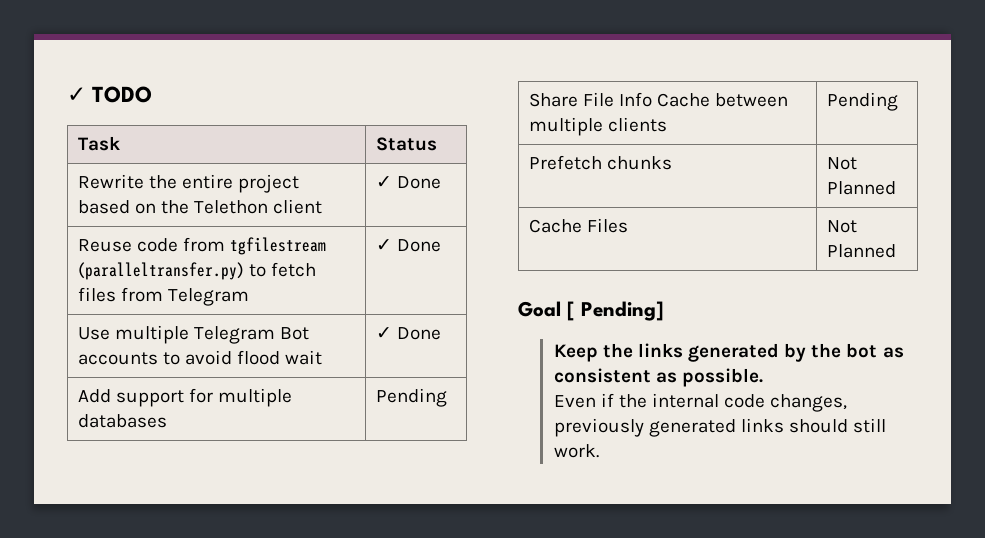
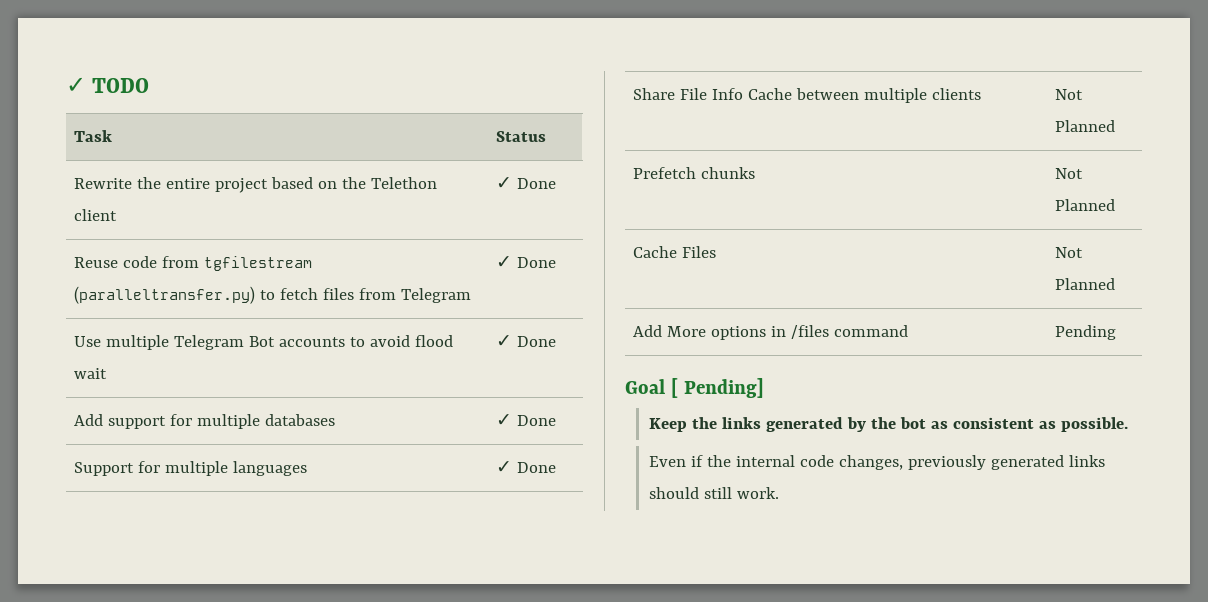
[375,388,447,407] Pending -> [496,414,557,426] [74,461,308,476] [496,461,557,473] ✓ Done // Support for multiple languages | ✓ Done
[826,92,898,111] Pending -> [1055,89,1084,100] [1055,120,1116,132] Not Planned
(896, 251) none -> [633,325,909,340] [1055,325,1117,340] // Add More options in /files command | Pending

